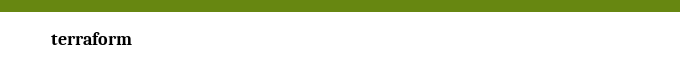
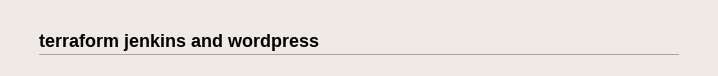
(132, 38) none -> [123,34,319,51] jenkins and wordpress

